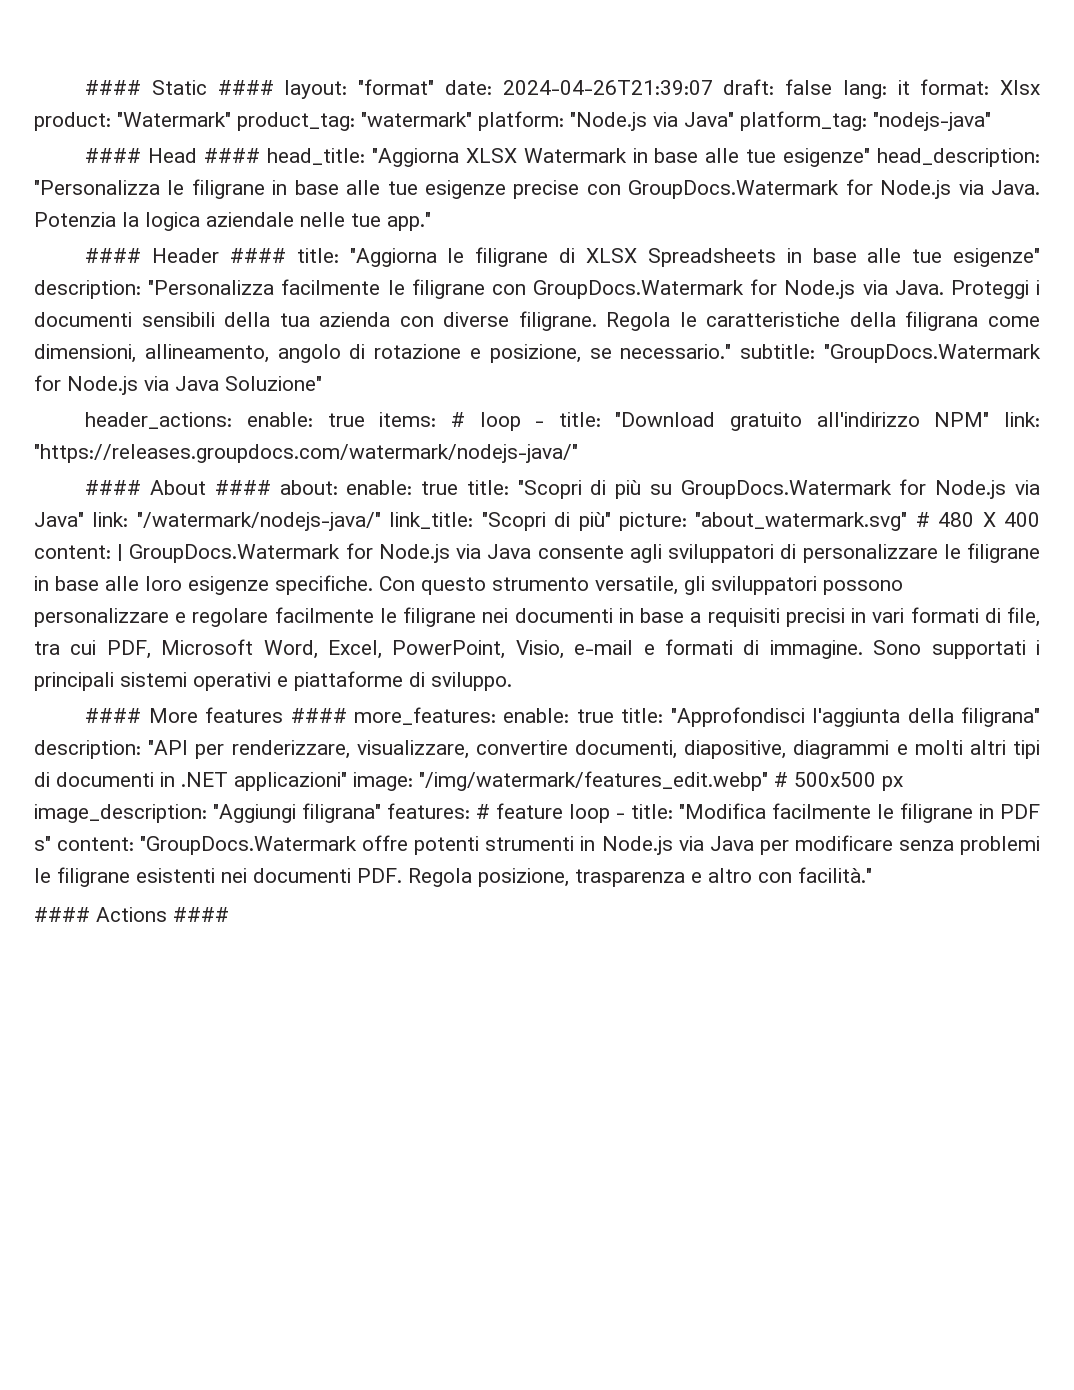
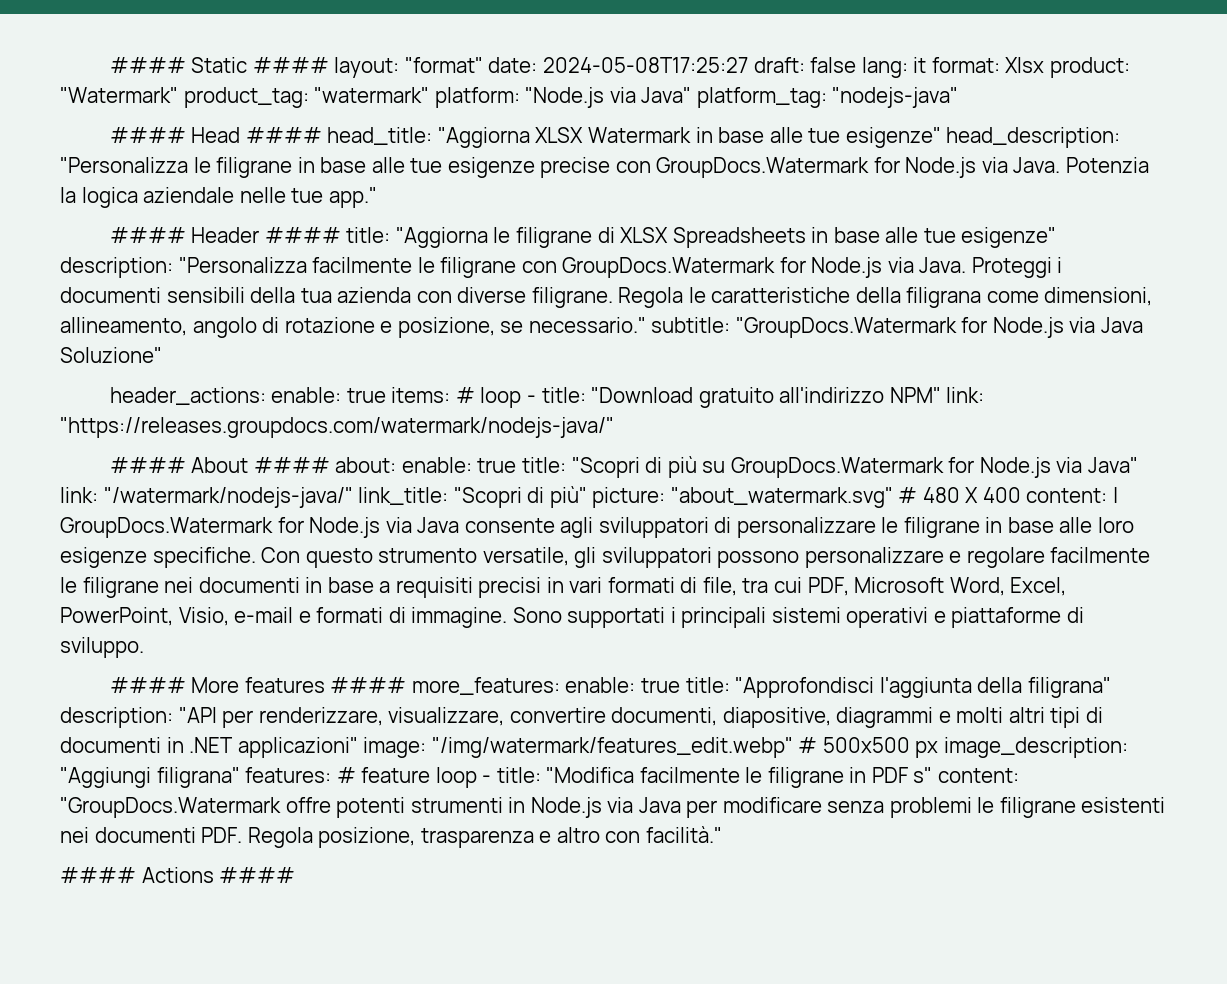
[502,80,713,95] 2024-04-26T21:39:07 -> [543,57,749,73] 2024-05-08T17:25:27

